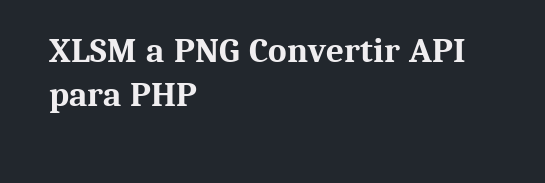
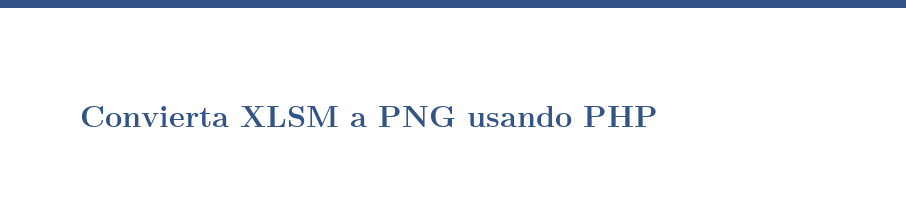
(49, 50) none -> [80,106,229,127] Convierta
[248,38,467,62] [49,88,121,113] Convertir API para -> [467,106,572,127] usando

